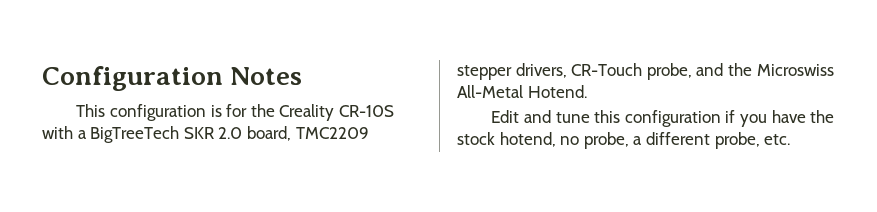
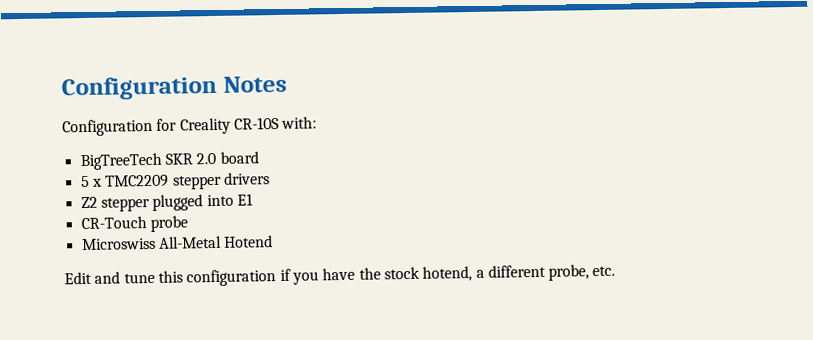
[76,104,394,121] [42,126,369,143] [457,63,752,80] This configuration is for the Creality CR-10S with a BigTreeTech SKR 2.0 board, TMC2209 stepper drivers, CR-Touch probe, and the -> [62,116,318,137] [79,151,259,171] [80,172,270,190] [80,193,253,212] [80,215,188,232] Configuration for Creality CR-10S with: // BigTreeTech SKR 2.0 board // 5 x TMC2209 stepper drivers // Z2 stepper plugged into E1 // CR-Touch probe //
[527,85,587,98] Hotend. -> [224,235,274,248] Hotend
[560,132,629,149] no probe, -> (473, 273) none

